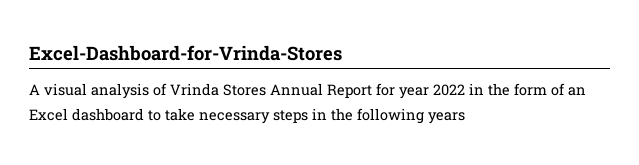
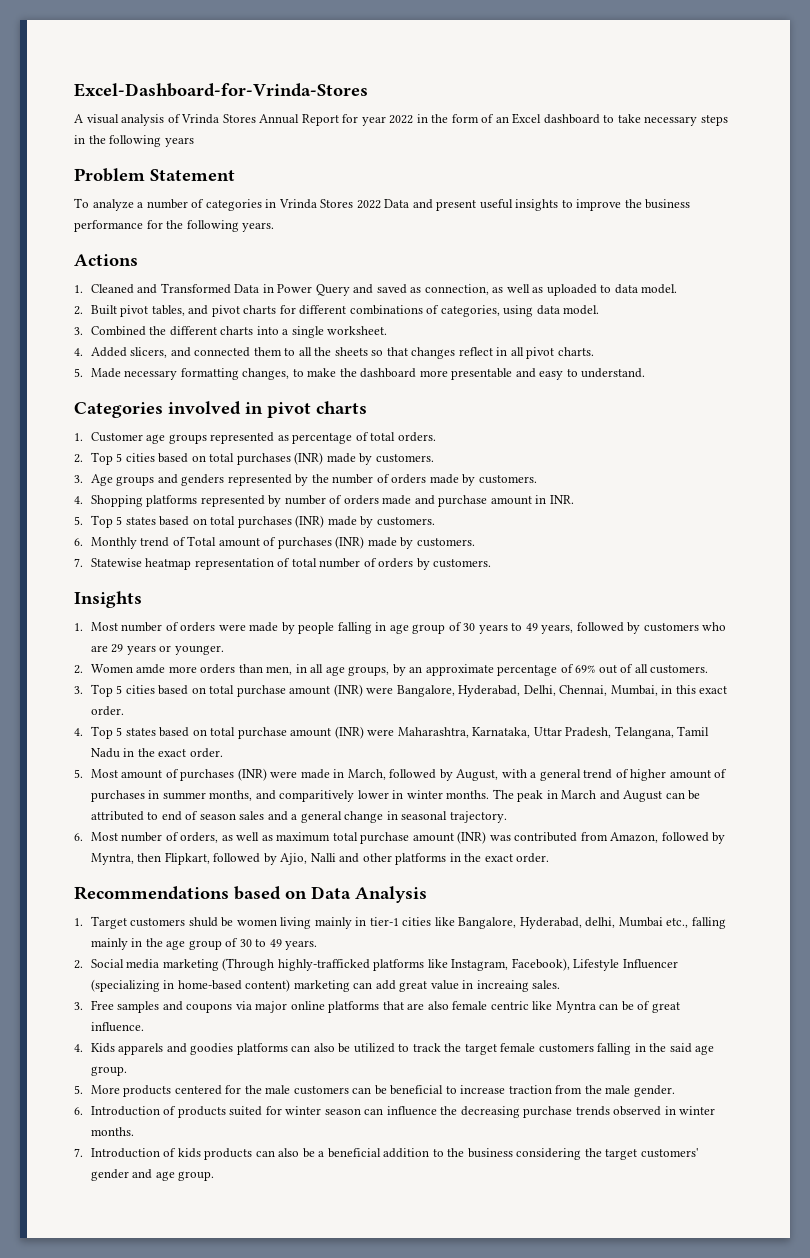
(465, 118) none -> [74,168,235,182] [74,198,691,211] [74,220,275,232] [74,254,138,266] [74,283,678,296] [74,305,600,317] [74,326,388,338] [74,347,594,359] [74,368,646,380] [74,401,367,418] [74,432,436,444] [74,452,434,465] [74,474,537,486] [74,495,574,507] [74,515,435,528] [74,536,475,549] [74,558,492,570] [74,591,142,608] [74,622,727,634] [90,644,224,655] [74,664,709,676] [74,684,728,697] [90,706,124,716] [74,726,710,739] [90,748,223,758] [74,768,728,781] [90,789,701,802] [90,811,507,823] [74,831,726,844] [90,852,550,865] [74,886,427,903] [74,916,726,929] [90,938,318,950] [74,958,678,971] [90,979,561,992] [74,1000,680,1013] [90,1022,144,1032] [74,1043,715,1055] [90,1066,127,1076] [74,1085,675,1097] [74,1106,716,1118] [90,1127,134,1136] [74,1148,698,1160] [90,1169,215,1181] // Problem Statement // To analyze a number of categories in Vrinda Stores 2022 Data and present useful insights to improve the business performance for the following years. // Actions // 1. Cleaned and Transformed Data in Power Query and saved as connection, as well as uploaded to data model. // 2. Built pivot tables, and pivot charts for different combinations of categories, using data model. // 3. Combined the different charts into a single worksheet. // 4. Added slicers, and connected them to all the sheets so that changes reflect in all pivot charts. // 5. Made necessary formatting changes, to make the dashboard more presentable and easy to understand. // Categories involved in pivot charts // 1. Customer age groups represented as percentage of total orders. // 2. Top 5 cities based on total purchases (INR) made by customers. // 3. Age groups and genders represented by the number of orders made by customers. // 4. Shopping platforms represented by number of orders made and purchase amount in INR. // 5. Top 5 states based on total purchases (INR) made by customers. // 6. Monthly trend of Total amount of purchases (INR) made by customers. // 7. Statewise heatmap representation of total number of orders by customers. // Insights // 1. Most number of orders were made by people falling in age group of 30 years to 49 years, followed by customers who are 29 years or younger. // 2. Women amde more orders than men, in all age groups, by an approximate percentage of 69% out of all customers. // 3. Top 5 cities based on total purchase amount (INR) were Bangalore, Hyderabad, Delhi, Chennai, Mumbai, in this exact order. // 4. Top 5 states based on total purchase amount (INR) were Maharashtra, Karnataka, Uttar Pradesh, Telangana, Tamil Nadu in the exact order. // 5. Most amount of purchases (INR) were made in March, followed by August, with a general trend of higher amount of purchases in summer months, and comparitively lower in winter months. The peak in March and August can be attributed to end of season sales and a general change in seasonal trajectory. // 6. Most number of orders, as well as maximum total purchase amount (INR) was contributed from Amazon, followed by Myntra, then Flipkart, followed by Ajio, Nalli and other platforms in the exact order. // Recommendations based on Data Analysis // 1. Target customers shuld be women living mainly in tier-1 cities like Bangalore, Hyderabad, delhi, Mumbai etc., falling mainly in the age group of 30 to 49 years. // 2. Social media marketing (Through highly-trafficked platforms like Instagram, Facebook), Lifestyle Influencer (specializing in home-based content) marketing can add great value in increaing sales. // 3. Free samples and coupons via major online platforms that are also female centric like Myntra can be of great influence. // 4. Kids apparels and goodies platforms can also be utilized to track the target female customers falling in the said age group. // 5. More products centered for the male customers can be beneficial to increase traction from the male gender. // 6. Introduction of products suited for winter season can influence the decreasing purchase trends observed in winter months. // 7. Introduction of kids products can also be a beneficial addition to the business considering the target customers' gender and age group.

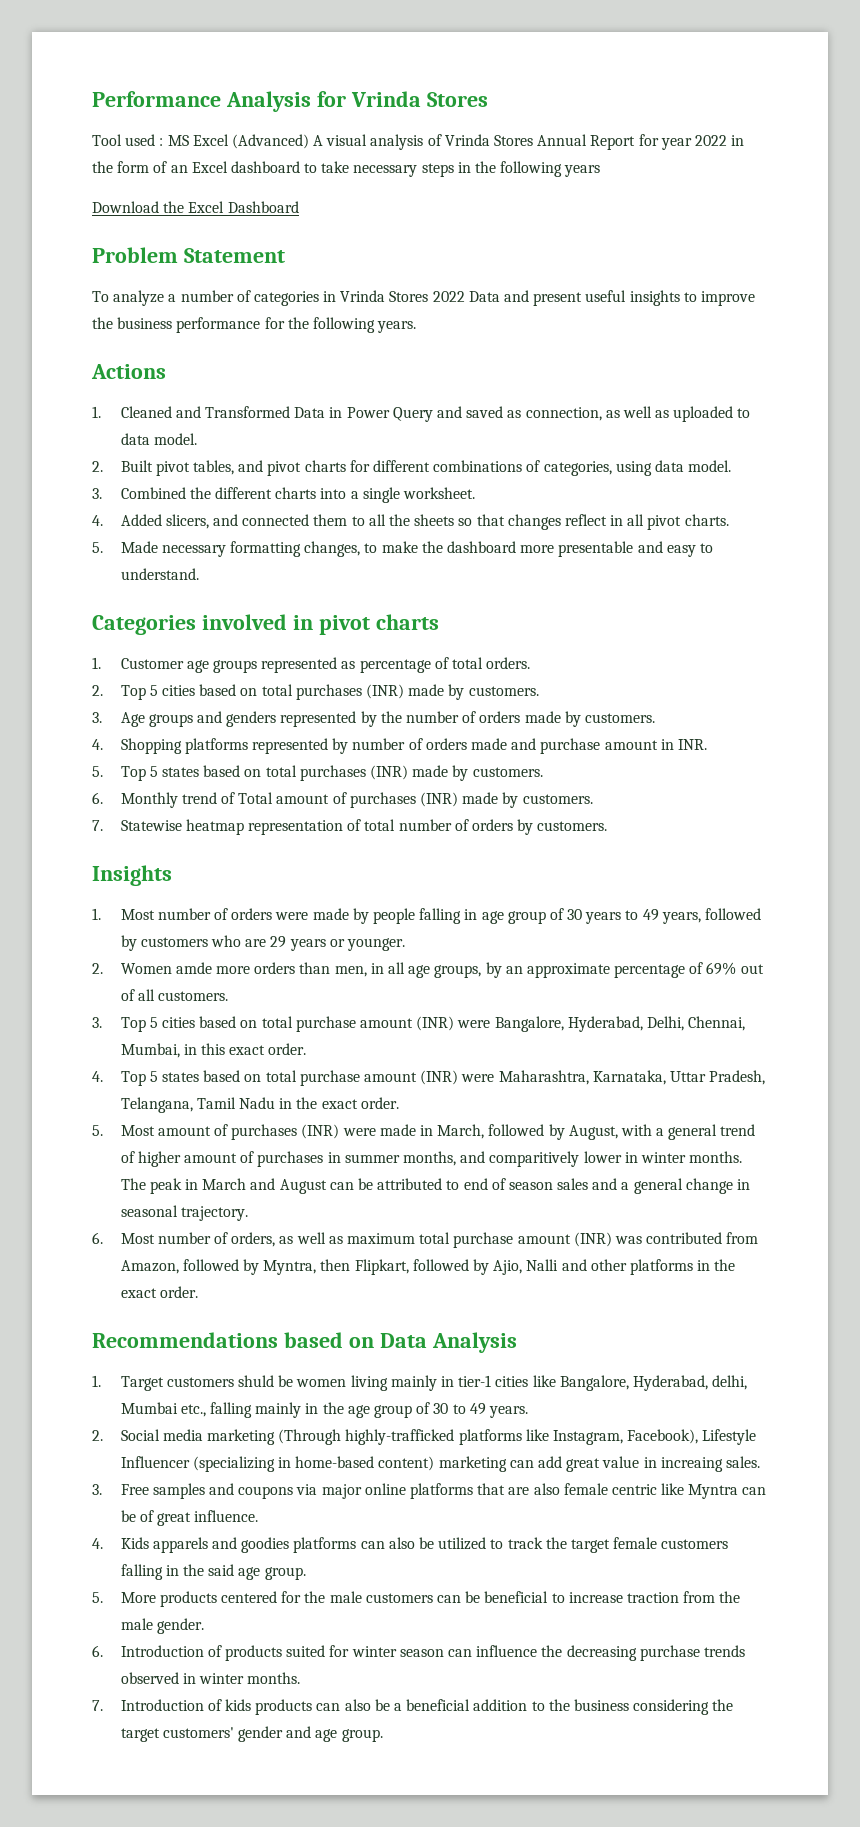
[74,83,368,97] Excel-Dashboard-for-Vrinda-Stores // -> [92,91,488,112] [92,134,309,149] Performance Analysis for Vrinda Stores // Tool used : MS Excel (Advanced)
(194, 142) none -> [92,201,299,213] // Download the Excel Dashboard

